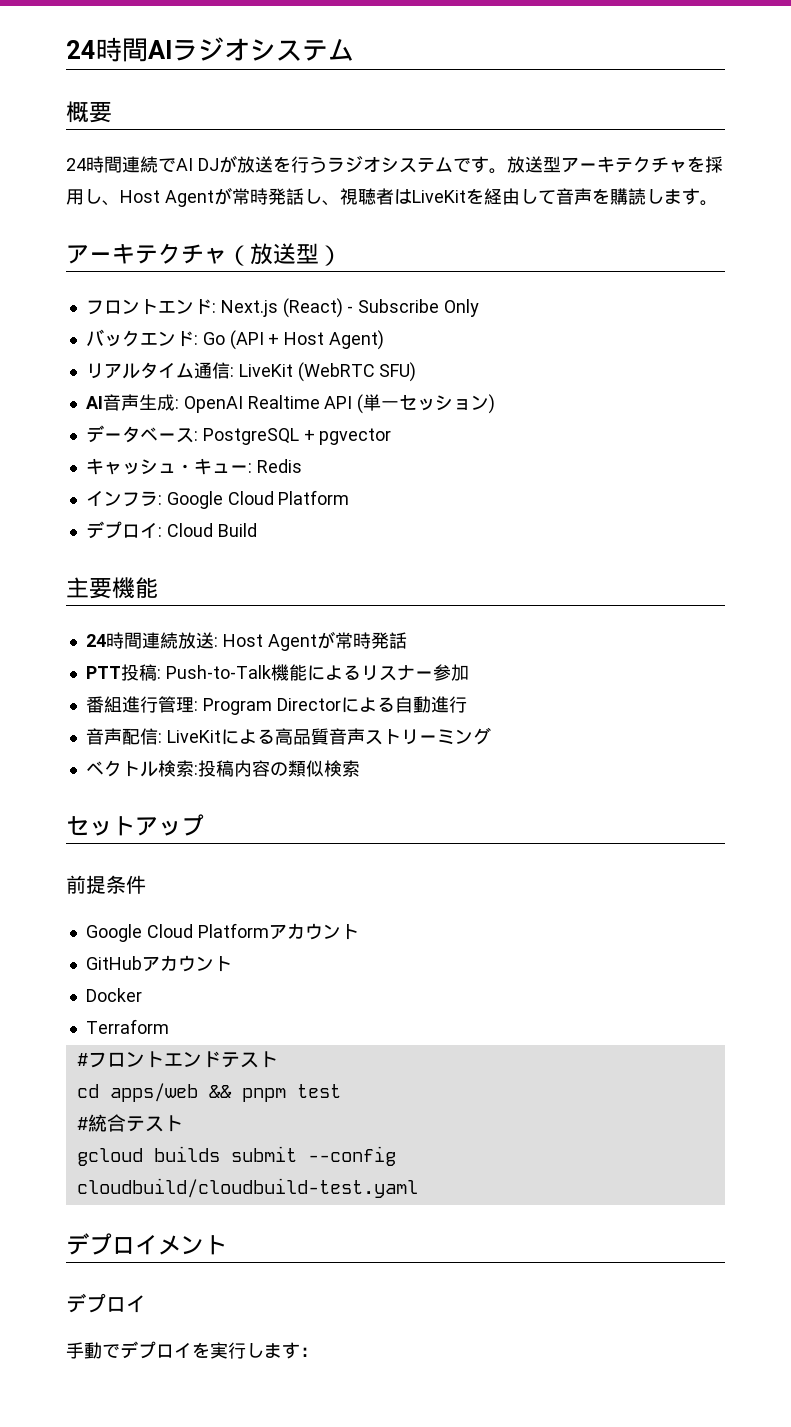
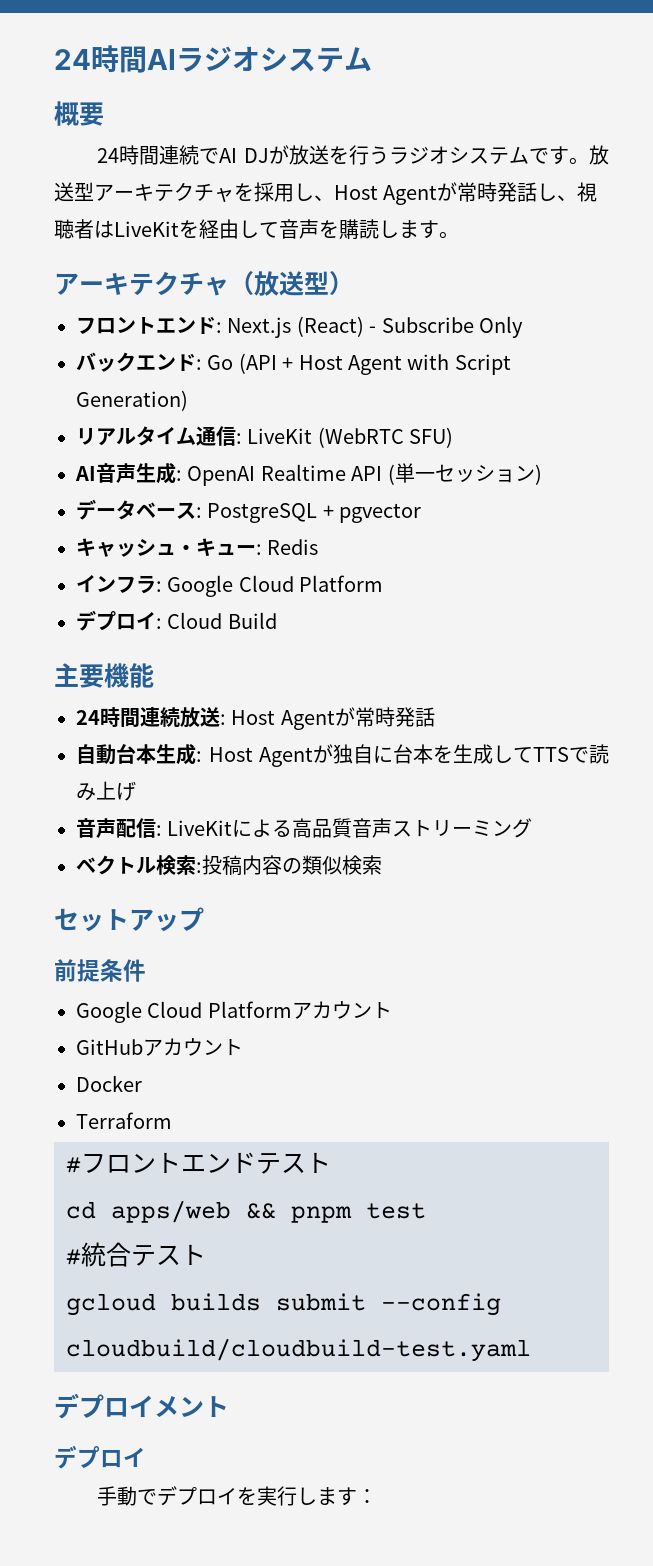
[329,330,385,350] Agent) -> [348,354,511,375] [76,390,188,411] Agent with Script Generation)
[85,664,469,681] [85,696,467,715] PTT投稿: Push-to-Talk機能によるリスナー参加 // 番組進行管理: Program Directorによる自動進行 -> [76,743,609,767] [76,781,136,801] 自動台本生成: Host Agentが独自に台本を生成してTTSで読み上げ

